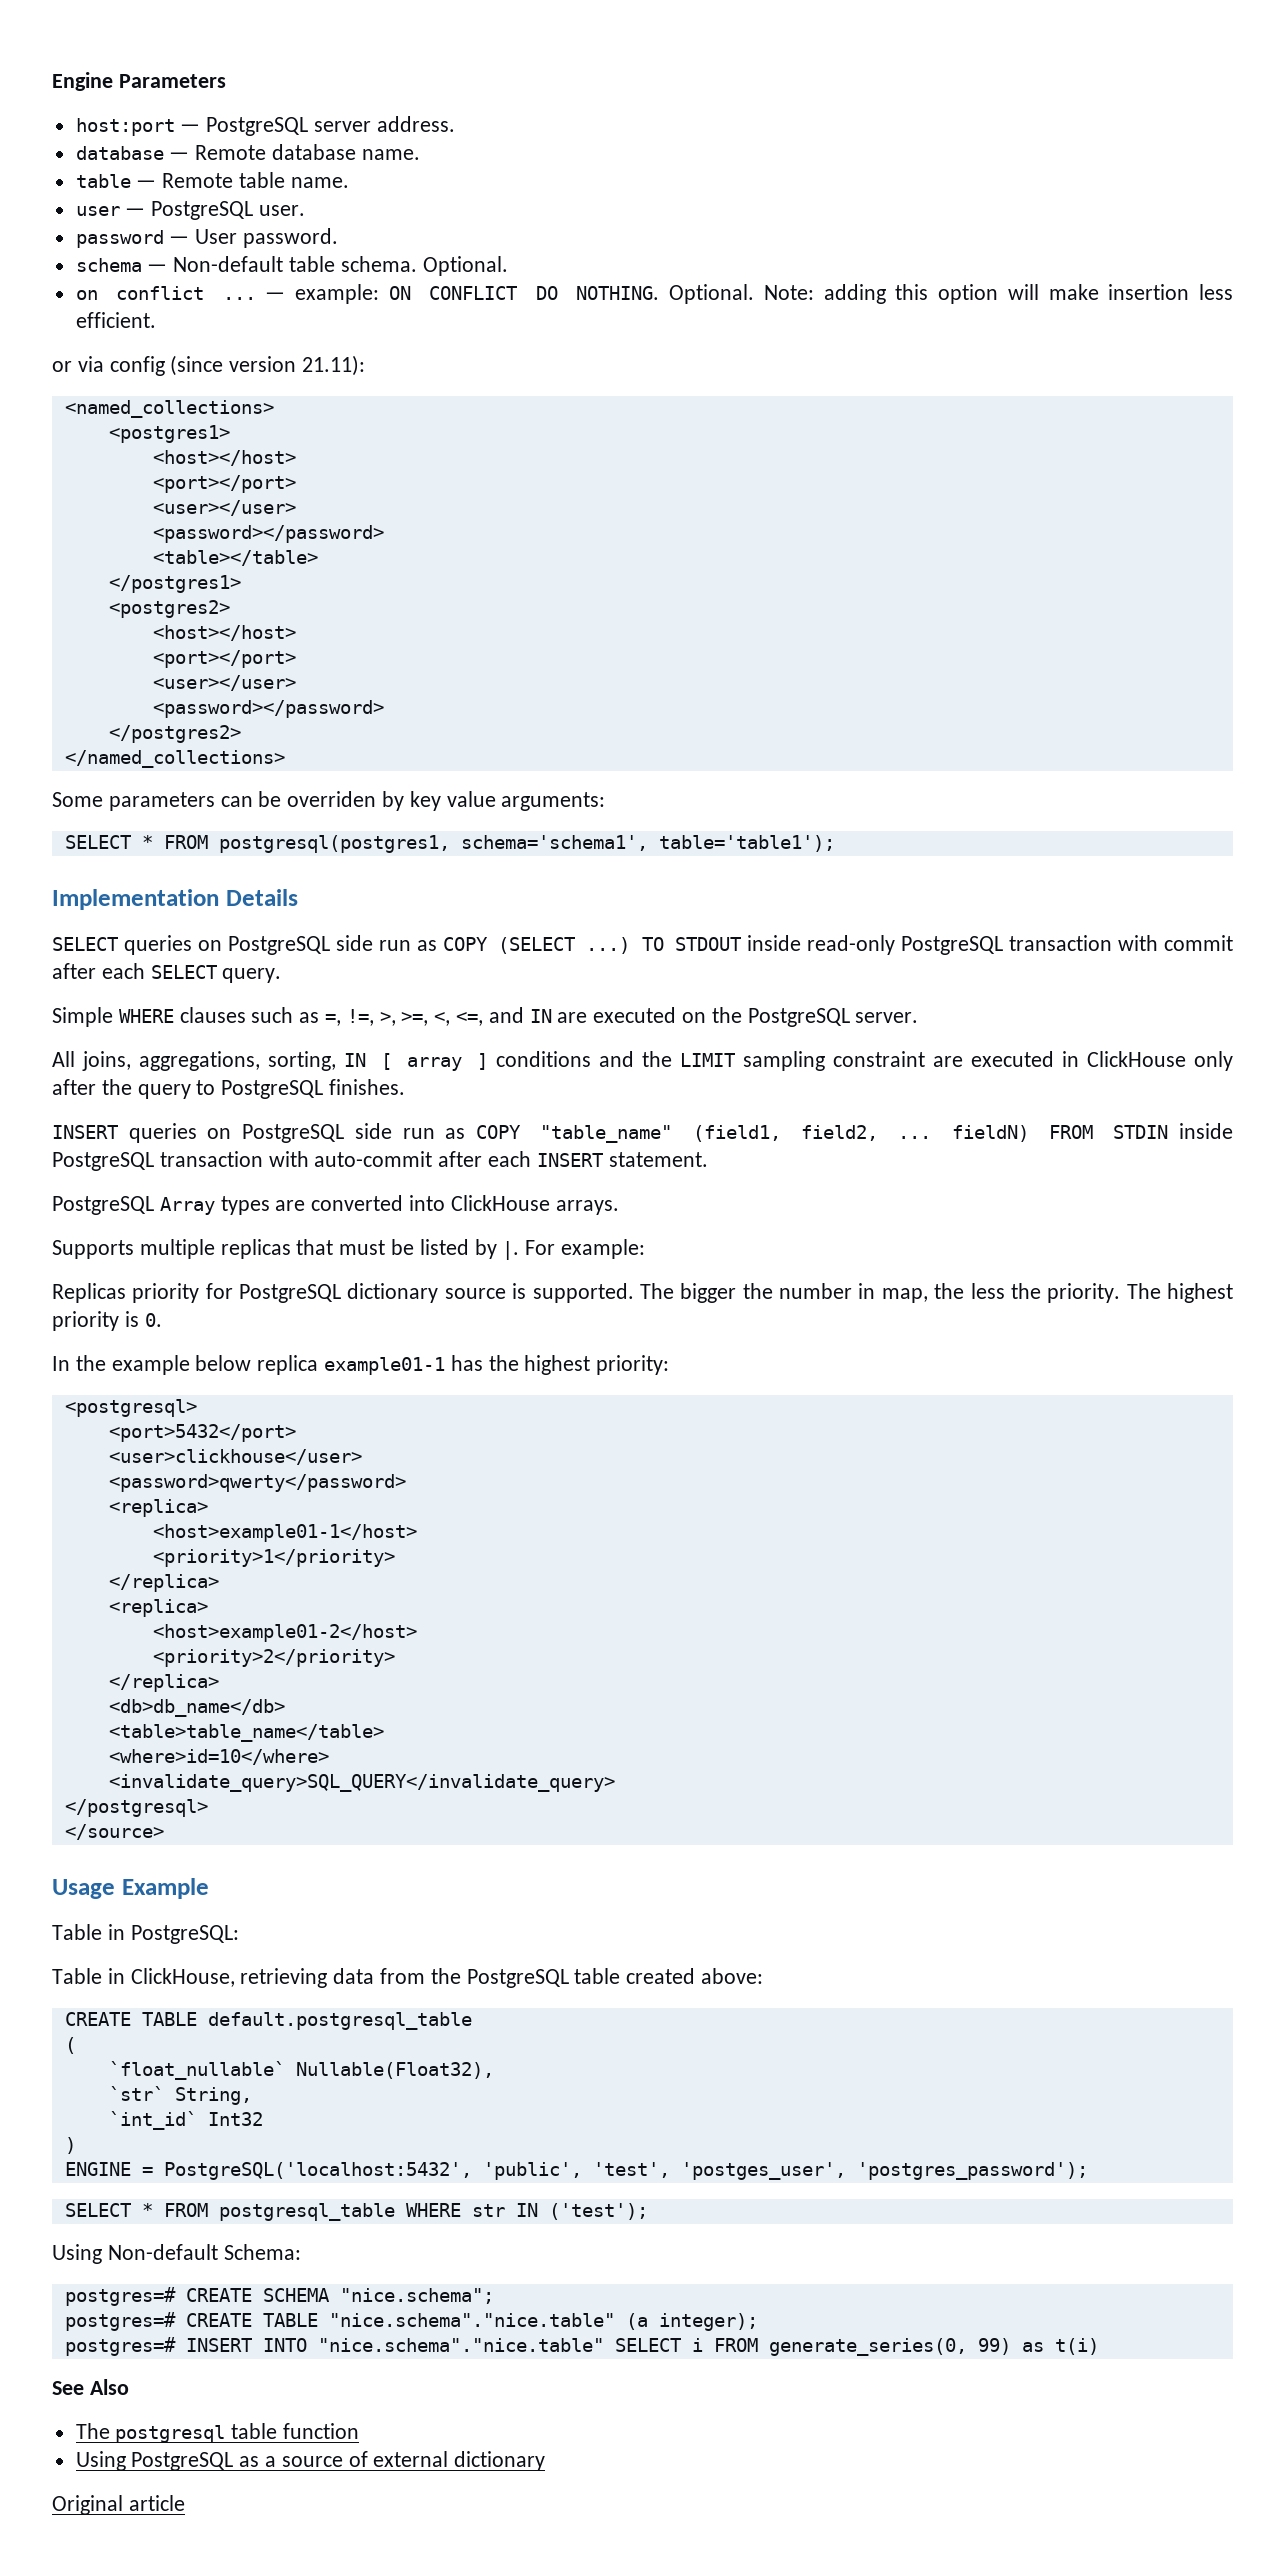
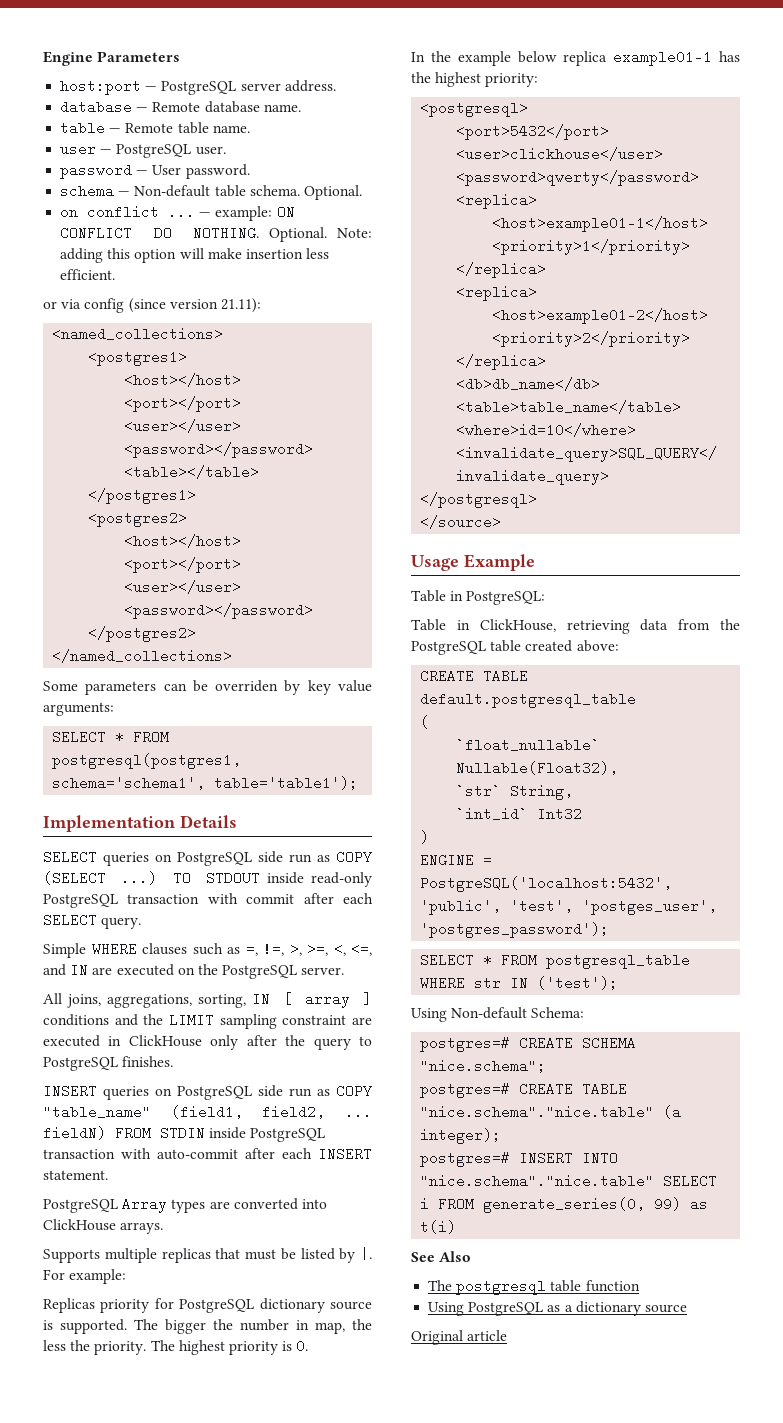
[281,2451,546,2471] source of external dictionary -> [575,1301,687,1316] dictionary source

